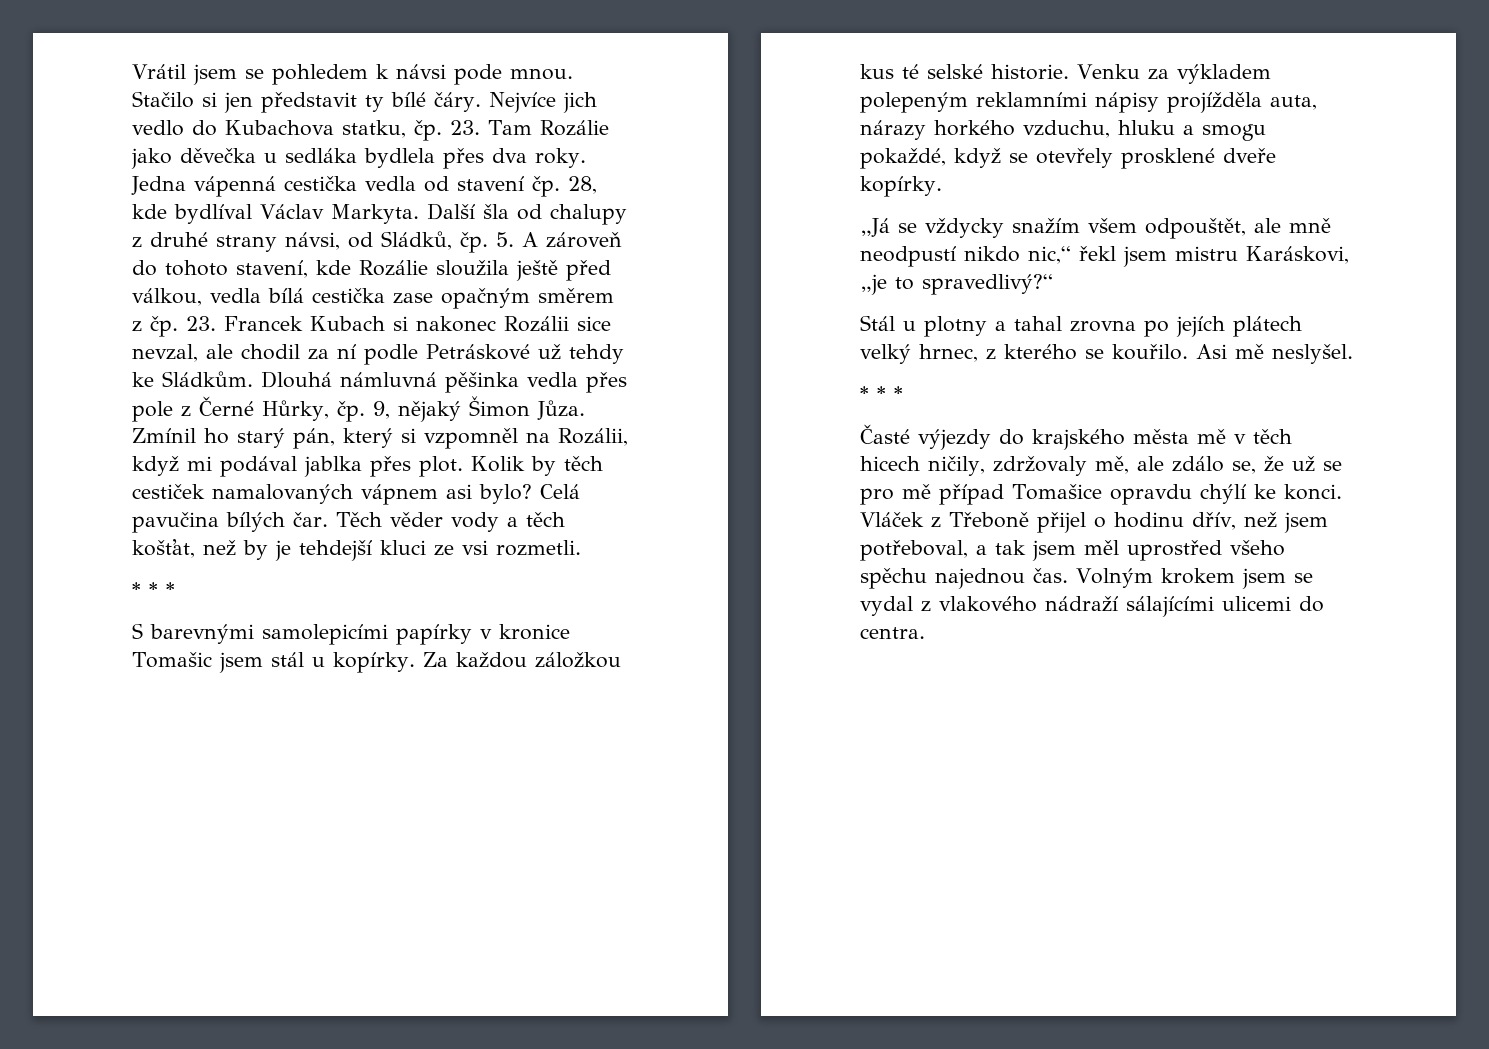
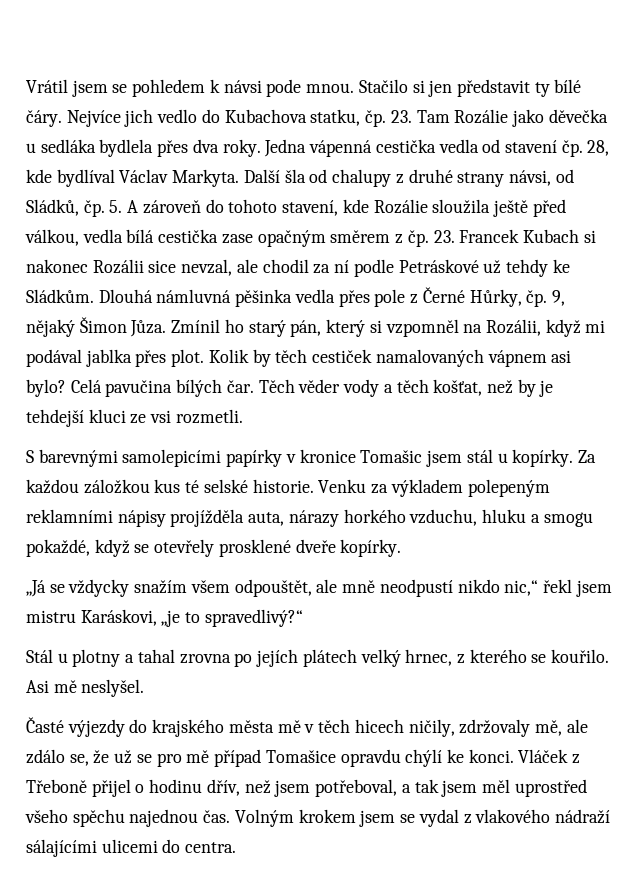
[132,582,175,597] // * * * -> (243, 416) none
[860,386,903,401] // * * * -> (145, 688) none

